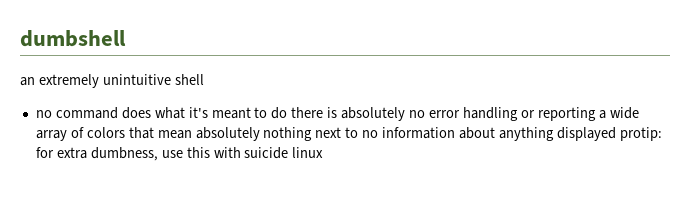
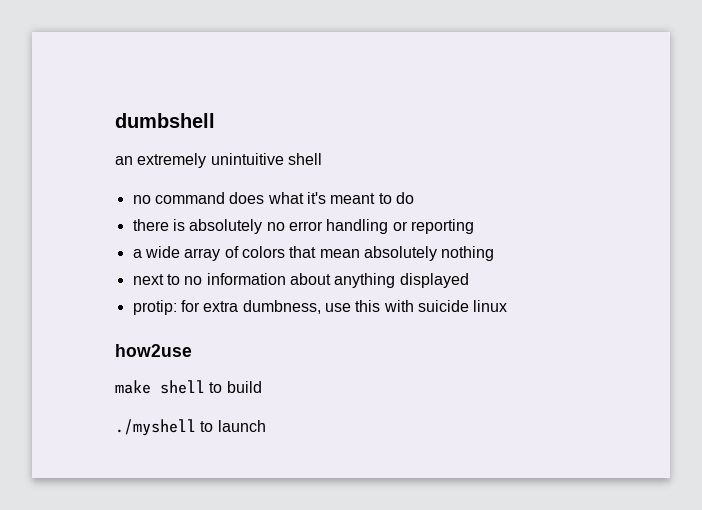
(288, 113) none -> (414, 198) //
(596, 114) none -> (474, 226) //
(313, 134) none -> (495, 253) //
(616, 134) none -> (469, 280) //
(324, 152) none -> [115,344,192,357] [115,380,262,394] [115,419,266,436] // how2use // make shell to build // ./myshell to launch

